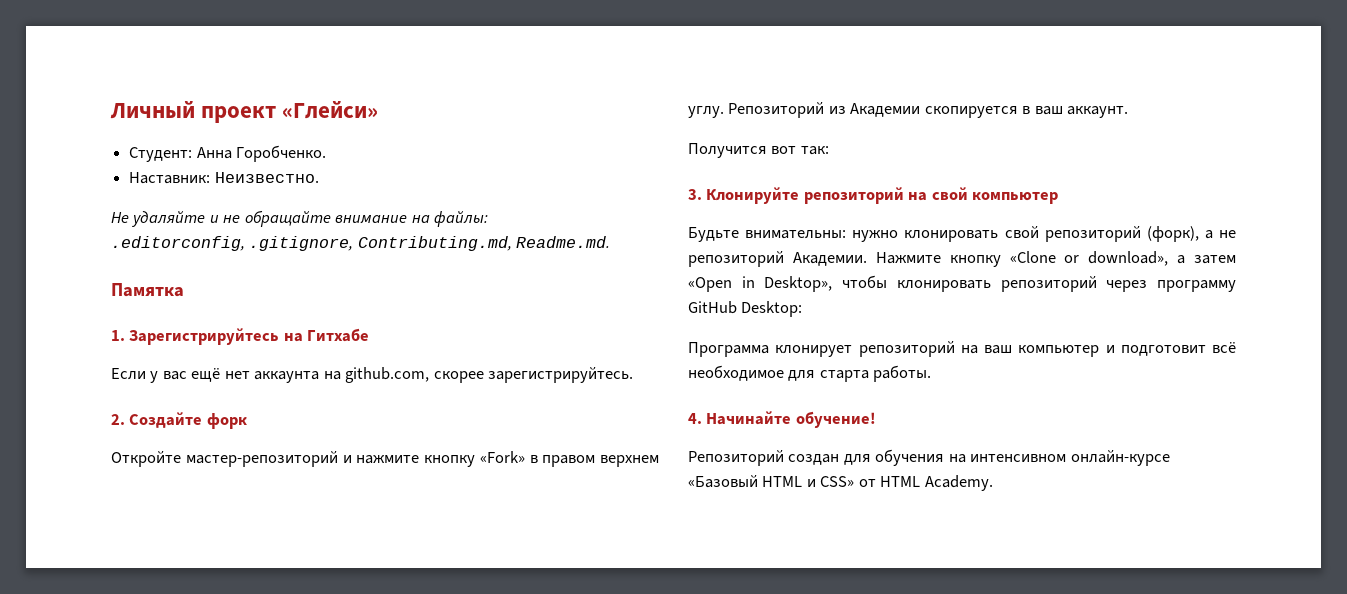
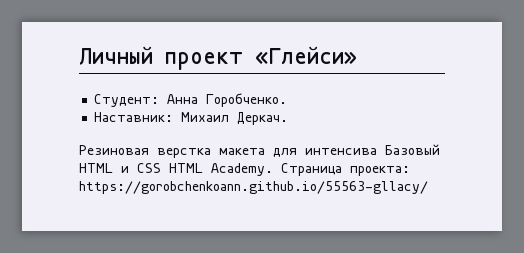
[214,172,319,183] [111,210,489,227] [111,236,611,251] [111,283,184,297] [111,328,370,345] [111,367,634,383] [111,412,247,429] [111,451,659,467] [688,102,1129,118] [688,143,829,158] [688,187,1059,204] [688,226,1236,242] [688,251,1236,267] [688,275,1236,292] [688,301,803,317] [688,341,1236,357] [688,365,932,382] [688,411,876,428] [688,449,1170,466] [688,475,993,491] Неизвестно. // Не удаляйте и не обращайте внимание на файлы: // .editorconfig, .gitignore, Contributing.md, Readme.md. // Памятка // 1. Зарегистрируйтесь на Гитхабе // Если у вас ещё нет аккаунта на github.com, скорее зарегистрируйтесь. // 2. Создайте форк // Откройте мастер-репозиторий и нажмите кнопку «Fork» в правом верхнем углу. Репозиторий из Академии скопируется в ваш аккаунт. // Получится вот так: // 3. Клонируйте репозиторий на свой компьютер // Будьте внимательны: нужно клонировать свой репозиторий (форк), а не репозиторий Академии. Нажмите кнопку «Clone or download», а затем «Open in Desktop», чтобы клонировать репозиторий через программу GitHub Desktop: // Программа клонирует репозиторий на ваш компьютер и подготовит всё необходимое для старта работы. // 4. Начинайте обучение! // Репозиторий создан для обучения на интенсивном онлайн‑курсе «Базовый HTML и CSS» от HTML Academy. -> [181,112,289,125] [79,144,440,158] [79,163,410,176] [79,181,428,194] Михаил Деркач. // Резиновая верстка макета для интенсива Базовый HTML и CSS HTML Academy. Страница проекта: https://gorobchenkoann.github.io/55563-gllacy/

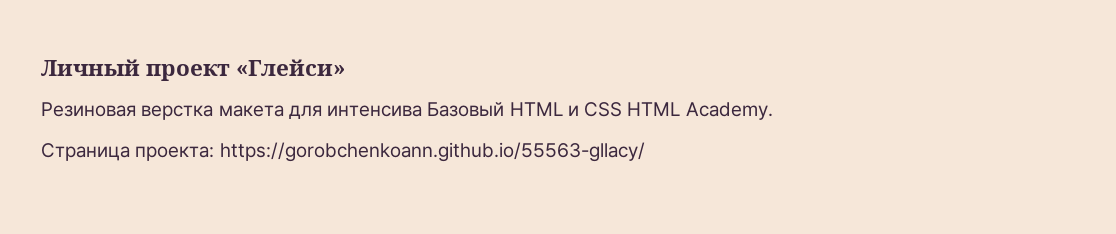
[94,93,288,107] [94,112,289,125] // Студент: Анна Горобченко. // Наставник: Михаил Деркач. -> (346, 67) none
(273, 169) none -> (773, 111) //

